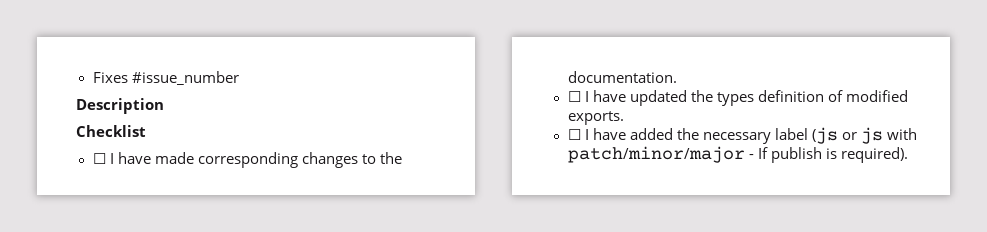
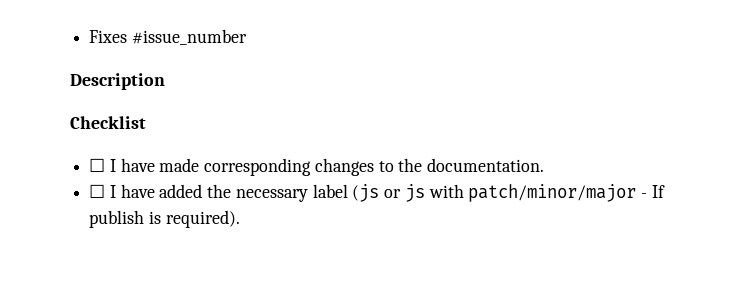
[567,90,908,106] [567,111,624,125] // ☐ I have updated the types definition of modified exports. -> (545, 165) none

